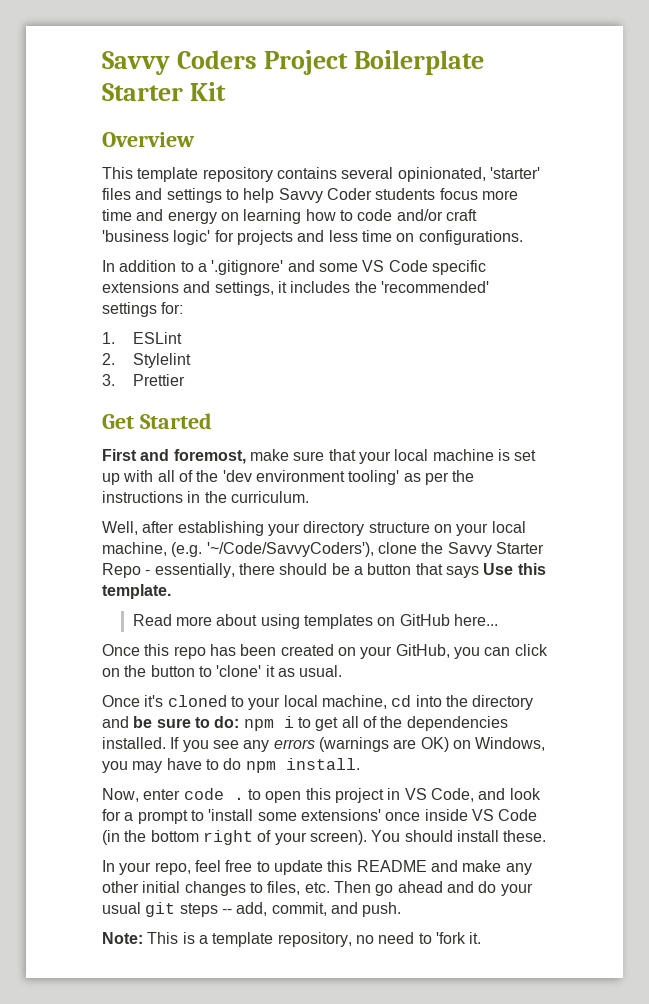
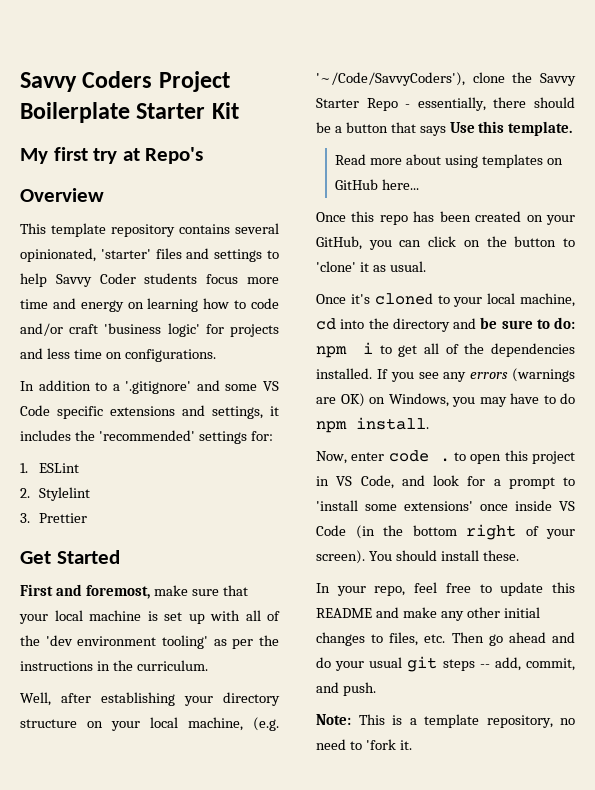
(226, 91) none -> [20,147,204,164] // My first try at Repo's

